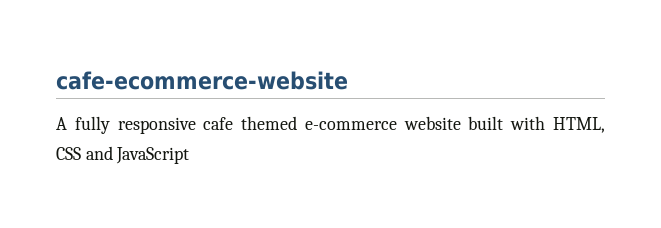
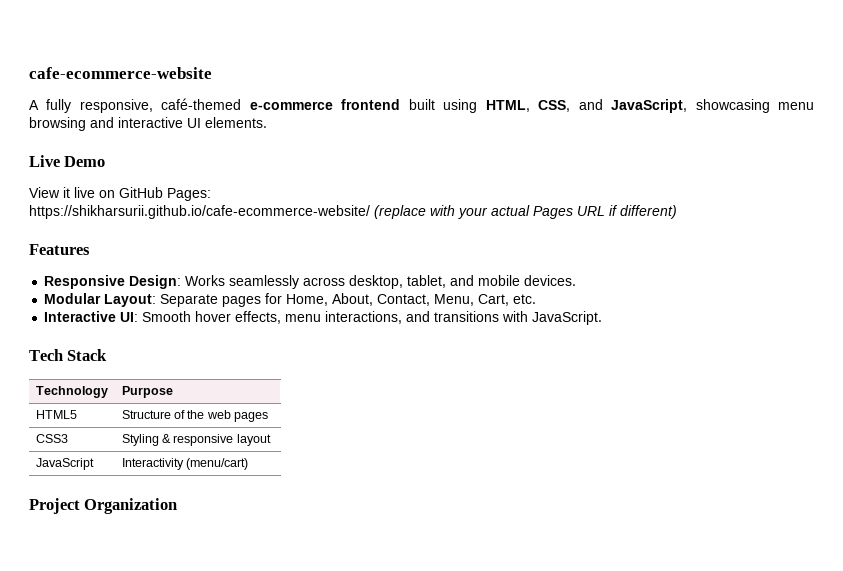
[117,116,605,134] [56,146,190,164] responsive cafe themed e-commerce website built with HTML, CSS and JavaScript -> [79,98,814,113] [29,117,267,131] [29,155,106,167] [29,187,211,201] [29,205,677,219] [29,244,90,255] [44,275,577,289] [44,293,537,307] [44,311,603,325] [29,349,108,361] [35,386,108,398] [121,386,173,398] [35,410,77,419] [121,410,269,422] [35,434,68,443] [121,434,271,446] [35,458,94,470] [121,458,248,470] [29,498,178,514] responsive, café-themed e-commerce frontend built using HTML, CSS, and JavaScript, showcasing menu browsing and interactive UI elements. // Live Demo // View it live on GitHub Pages: // https://shikharsurii.github.io/cafe-ecommerce-website/ (replace with your actual Pages URL if different) // Features // Responsive Design: Works seamlessly across desktop, tablet, and mobile devices. // Modular Layout: Separate pages for Home, About, Contact, Menu, Cart, etc. // Interactive UI: Smooth hover effects, menu interactions, and transitions with JavaScript. // Tech Stack // Technology | Purpose // HTML5 | Structure of the web pages // CSS3 | Styling & responsive layout // JavaScript | Interactivity (menu/cart) // Project Organization

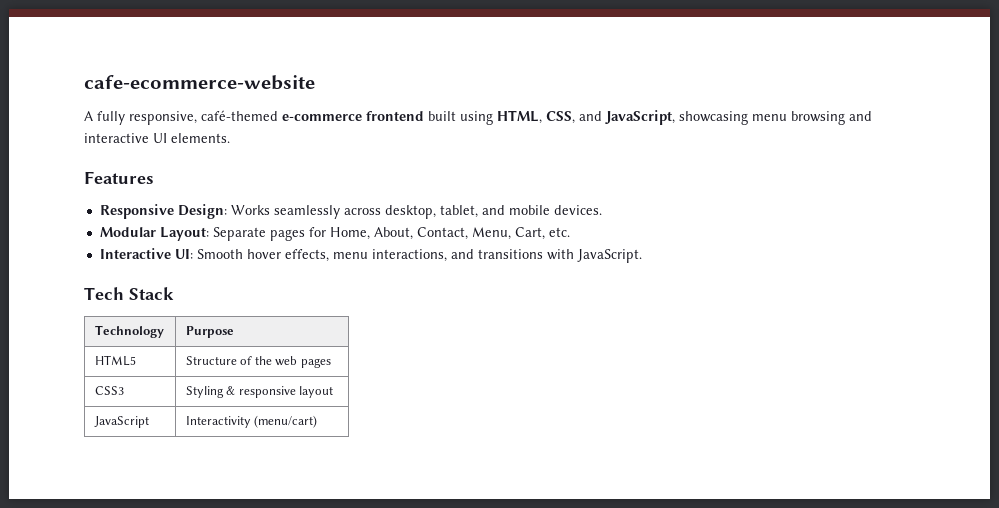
[29,155,106,167] [29,187,211,201] [29,205,677,219] // Live Demo // View it live on GitHub Pages: // https://shikharsurii.github.io/cafe-ecommerce-website/ (replace with your actual Pages URL if different) -> (230, 138) none
[29,498,178,514] // Project Organization -> (318, 421) none

